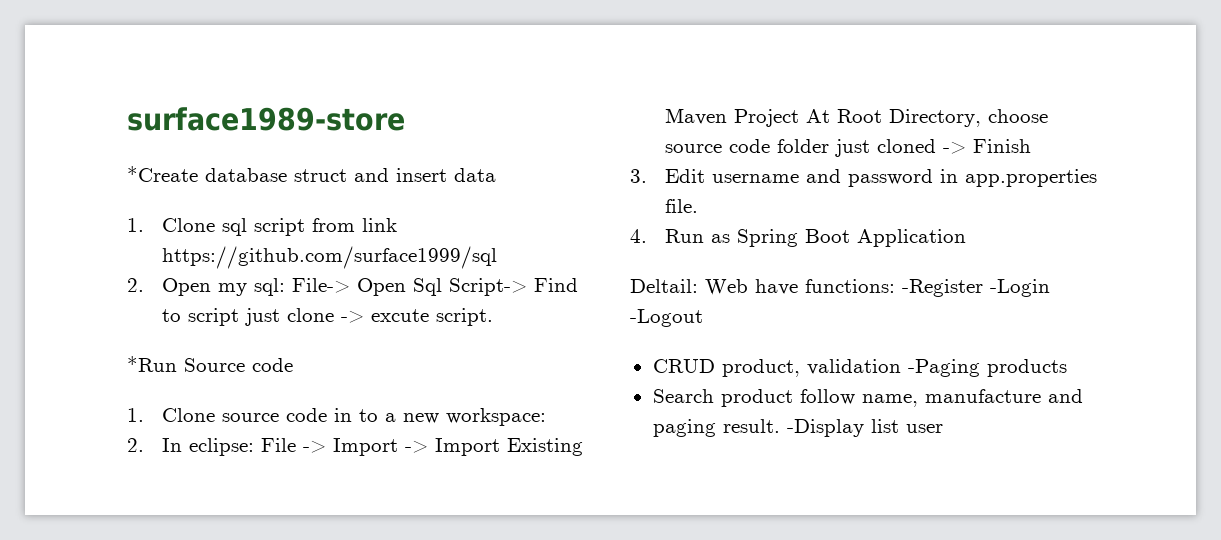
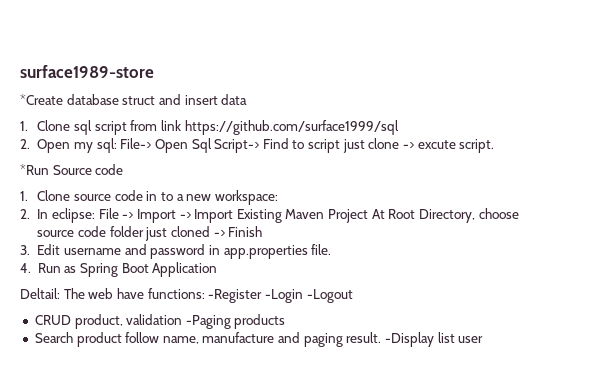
[705,279,748,295] Web -> [63,288,114,299] The web

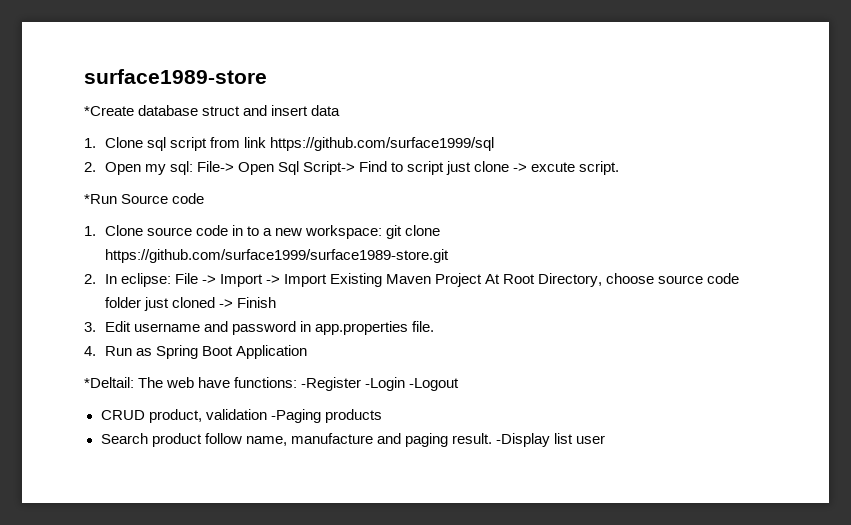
(278, 197) none -> [386,225,441,239] [104,249,449,263] git clone https://github.com/surface1999/surface1989-store.git
[20,288,60,299] Deltail: -> [84,377,134,388] *Deltail:

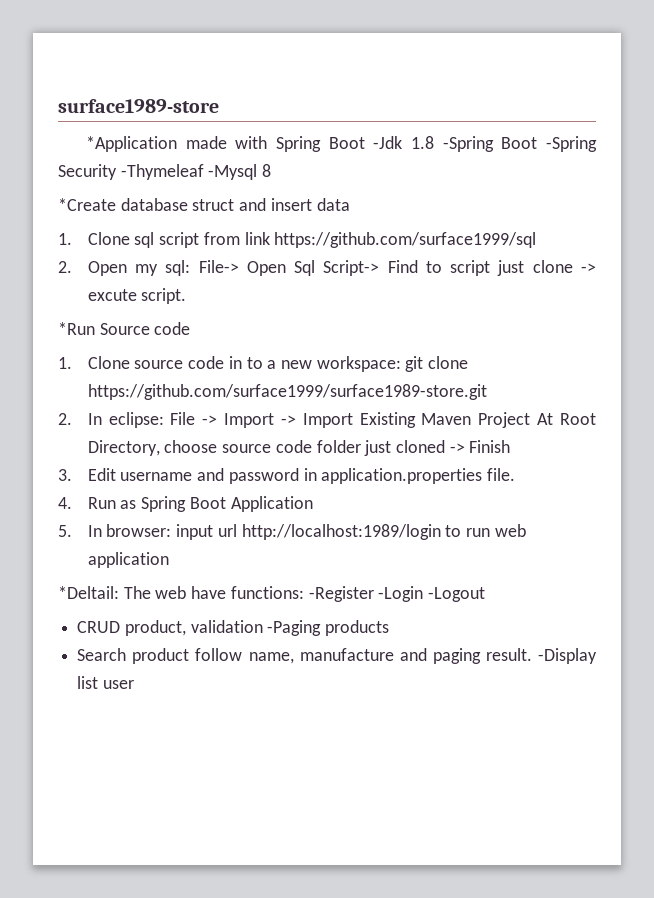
(267, 76) none -> [85,136,597,152] [58,164,272,180] // *Application made with Spring Boot -Jdk 1.8 -Spring Boot -Spring Security -Thymeleaf -Mysql 8
[314,321,408,335] app.properties -> [321,468,483,484] application.properties
(307, 352) none -> [58,524,526,540] [87,552,169,568] // 5. In browser: input url http://localhost:1989/login to run web application

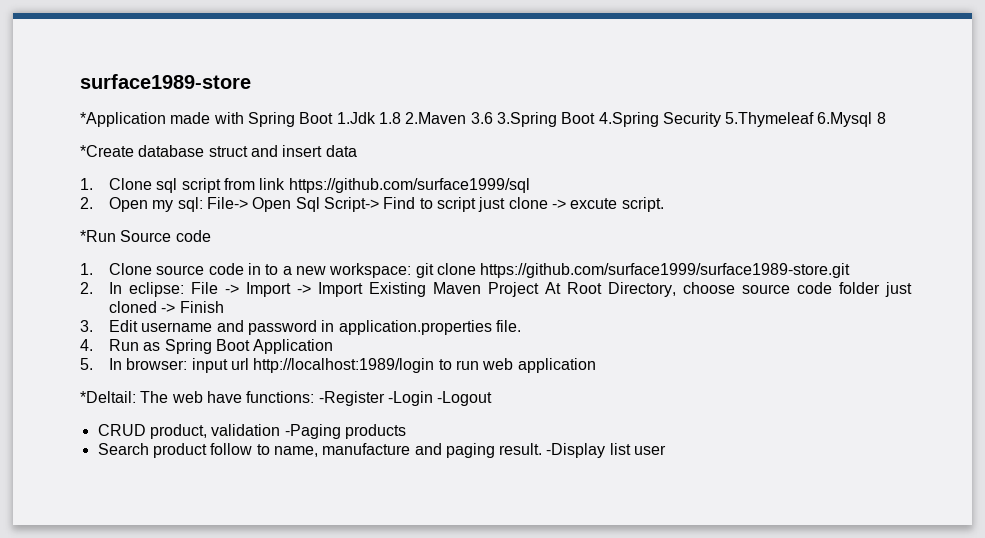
[373,136,597,152] [58,164,258,180] -Jdk 1.8 -Spring Boot -Spring Security -Thymeleaf -Mysql -> [336,112,873,127] 1.Jdk 1.8 2.Maven 3.6 3.Spring Boot 4.Spring Security 5.Thymeleaf 6.Mysql
(243, 654) none -> [256,444,270,455] to

